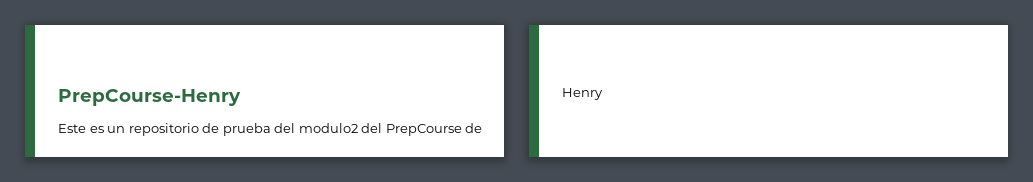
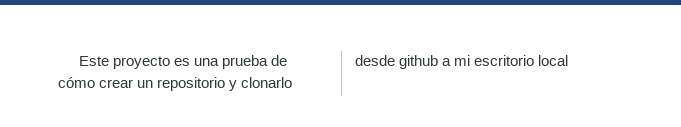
[58,89,241,106] [58,123,483,136] [562,88,603,100] PrepCourse-Henry // Este es un repositorio de prueba del modulo2 del PrepCourse de Henry -> [78,55,287,69] [58,77,293,91] [355,55,569,69] Este proyecto es una prueba de cómo crear un repositorio y clonarlo desde github a mi escritorio local

